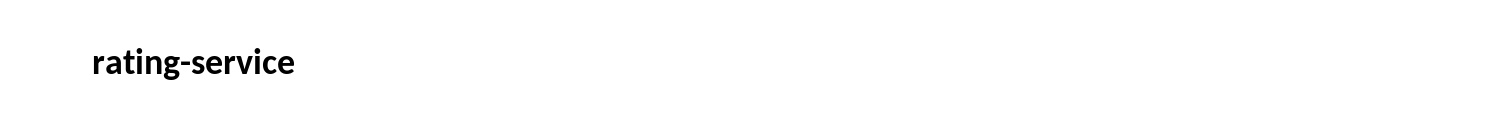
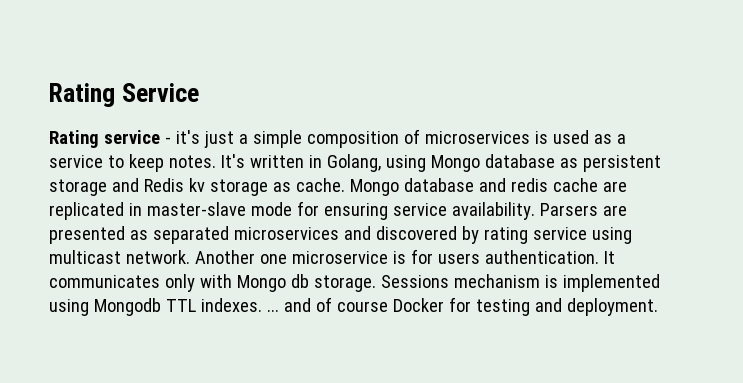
[92,48,295,80] rating-service -> [49,83,200,107] [49,129,626,148] [49,154,661,172] [49,178,627,196] [49,201,627,220] [49,226,632,244] [49,249,615,264] [49,274,660,292] [49,297,658,316] Rating Service // Rating service - it's just a simple composition of microservices is used as a service to keep notes. It's written in Golang, using Mongo database as persistent storage and Redis kv storage as cache. Mongo database and redis cache are replicated in master-slave mode for ensuring service availability. Parsers are presented as separated microservices and discovered by rating service using multicast network. Another one microservice is for users authentication. It communicates only with Mongo db storage. Sessions mechanism is implemented using Mongodb TTL indexes. ... and of course Docker for testing and deployment.

